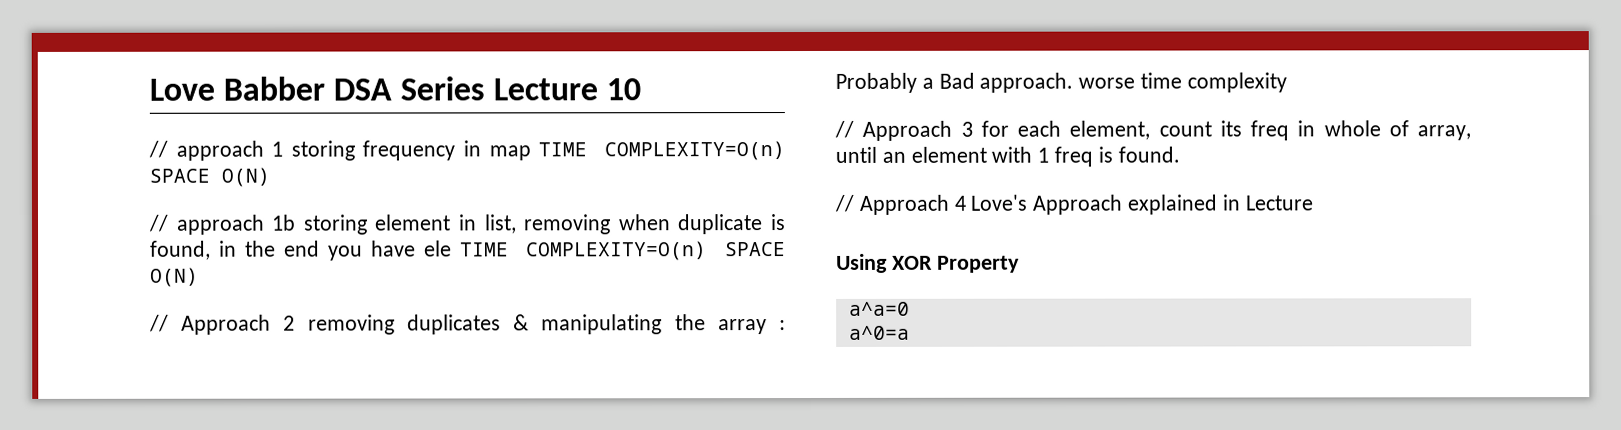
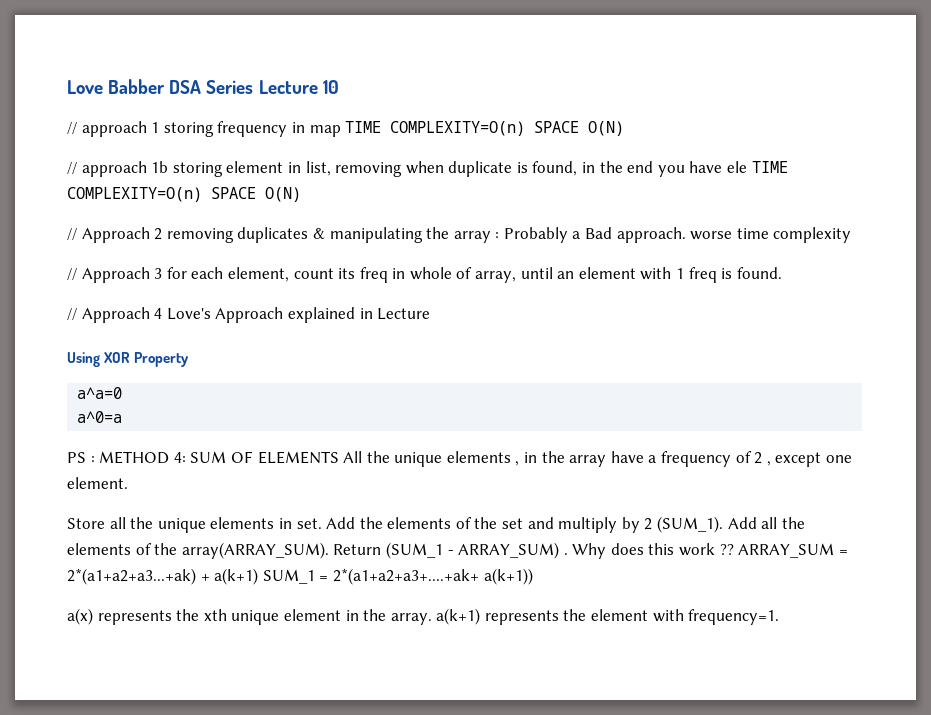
(910, 332) none -> [67,451,852,467] [67,477,128,489] [67,516,805,533] [67,542,848,559] [67,568,533,585] [67,608,780,625] // PS : METHOD 4: SUM OF ELEMENTS All the unique elements , in the array have a frequency of 2 , except one element. // Store all the unique elements in set. Add the elements of the set and multiply by 2 (SUM_1). Add all the elements of the array(ARRAY_SUM). Return (SUM_1 - ARRAY_SUM) . Why does this work ?? ARRAY_SUM = 2*(a1+a2+a3...+ak) + a(k+1) SUM_1 = 2*(a1+a2+a3+....+ak+ a(k+1)) // a(x) represents the xth unique element in the array. a(k+1) represents the element with frequency=1.

